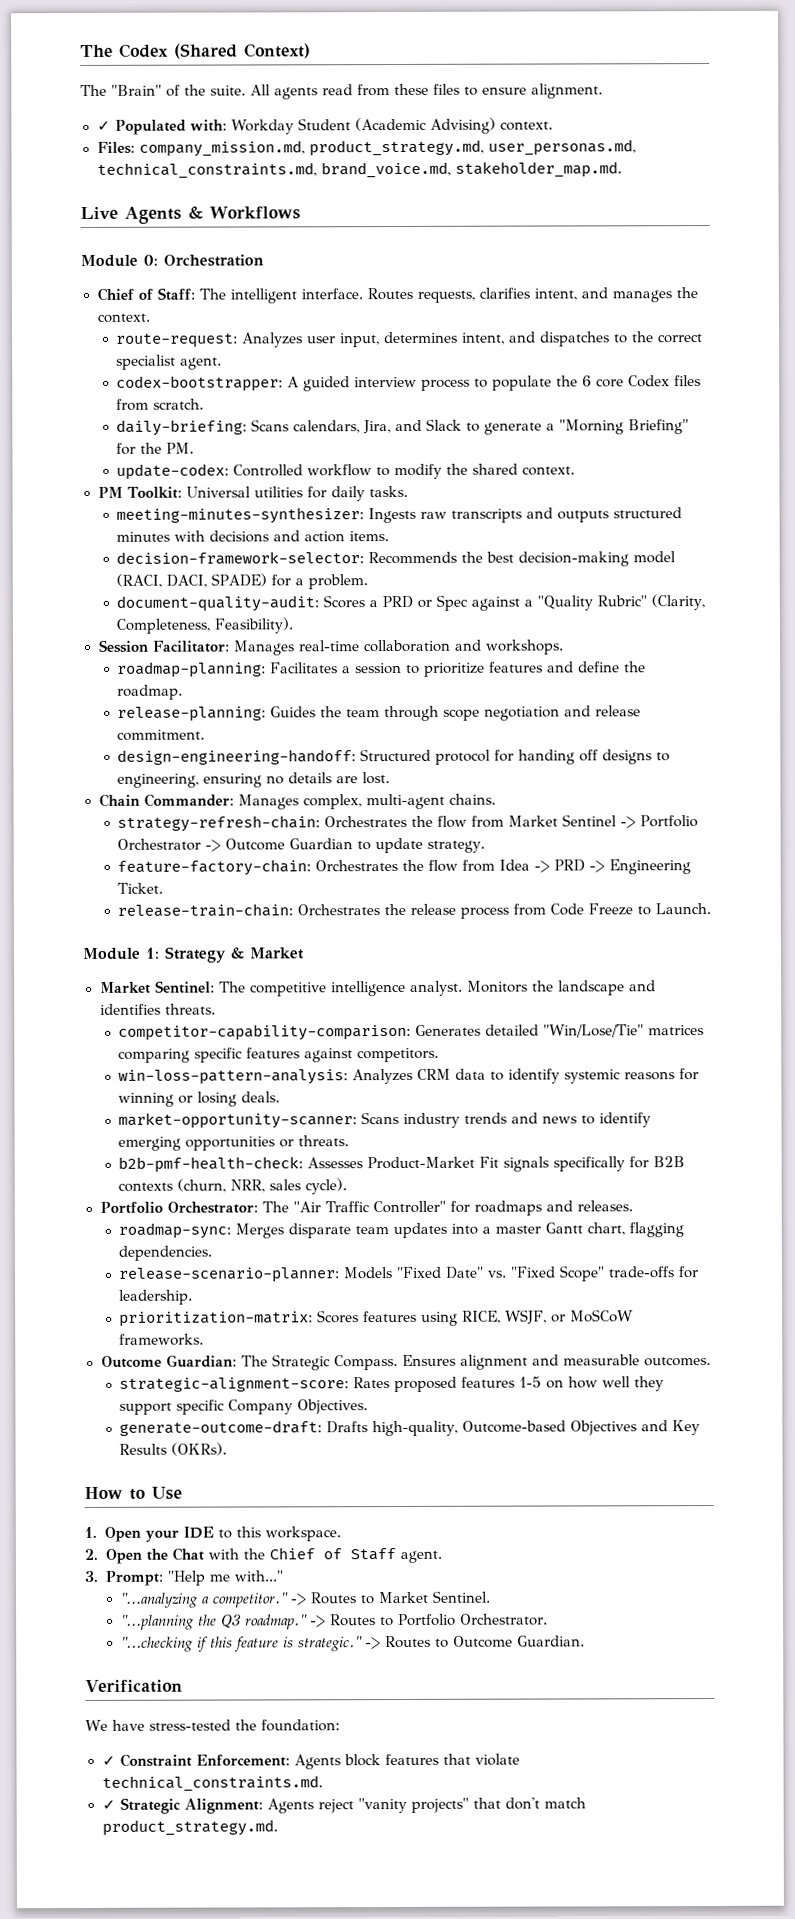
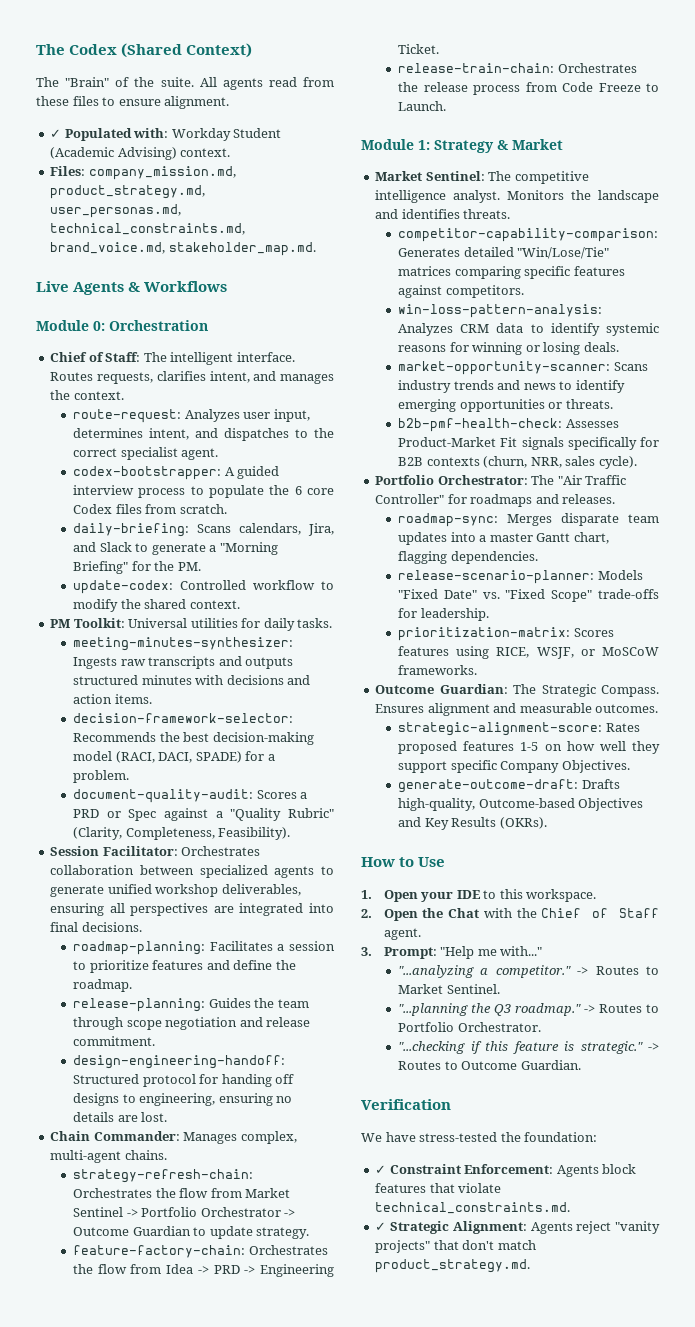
[232,639,564,656] Manages real-time collaboration and workshops. -> [181,846,261,856] [50,865,334,878] [50,884,301,897] [50,903,334,916] [50,922,142,932] Orchestrates collaboration between specialized agents to generate unified workshop deliverables, ensuring all perspectives are integrated into final decisions.

